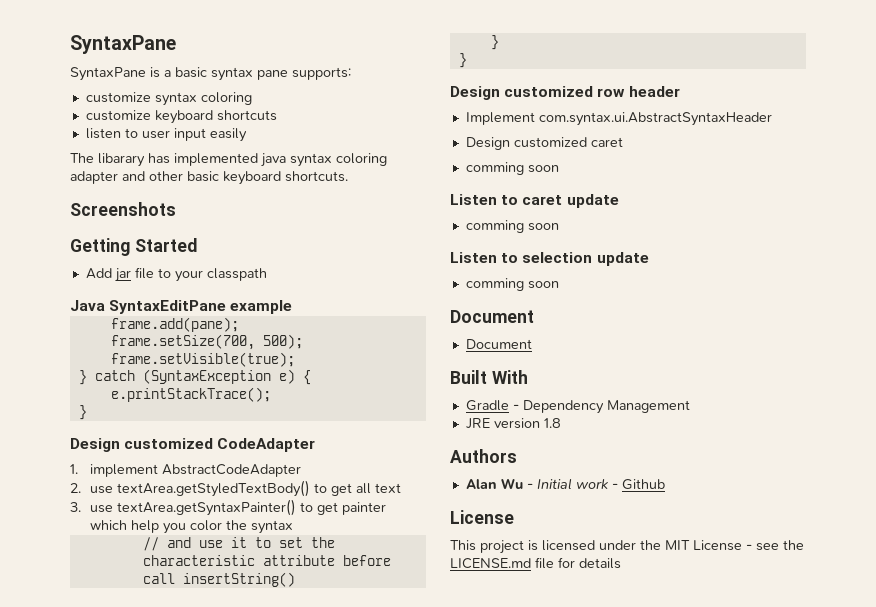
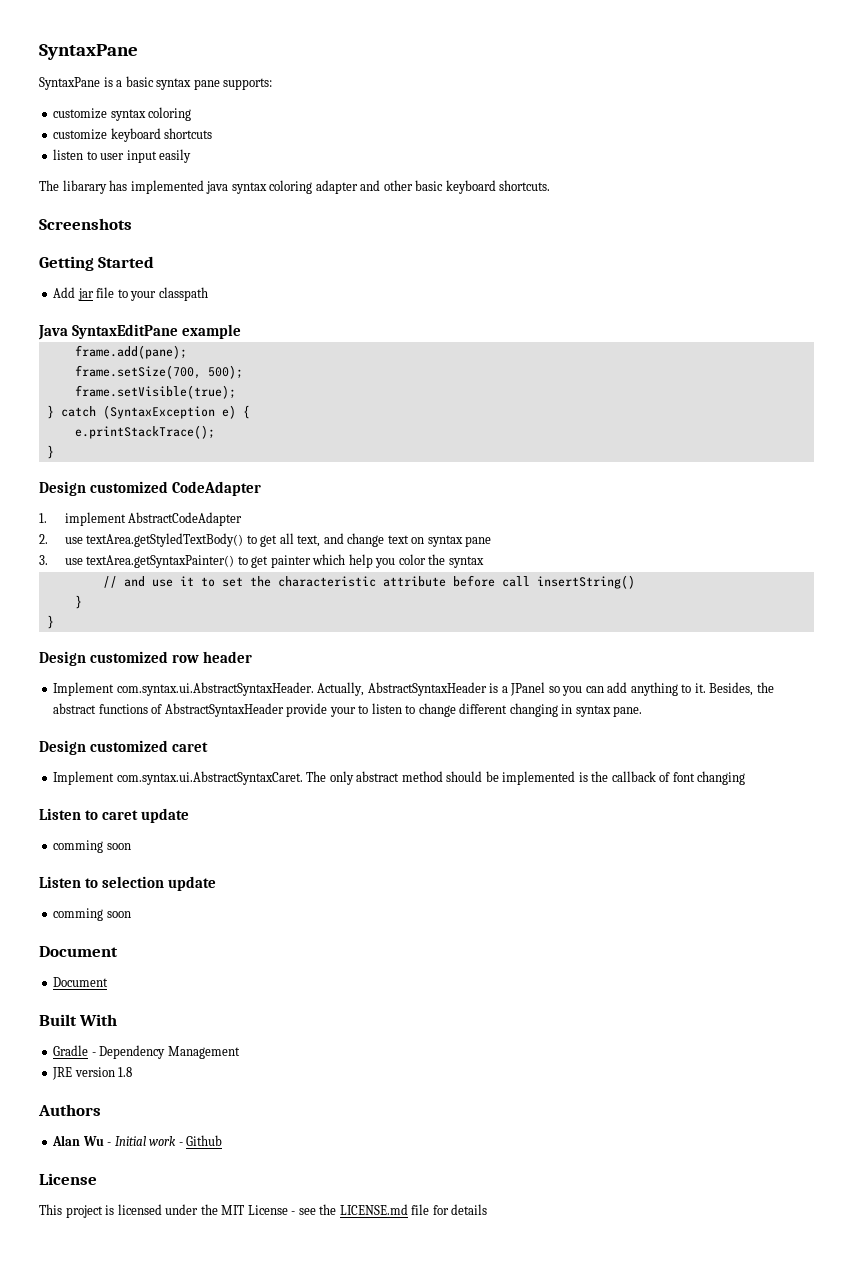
[374,483,401,493] text -> [297,533,492,547] text, and change text on syntax pane
[538,112,772,126] [465,137,623,150] [465,162,559,175] com.syntax.ui.AbstractSyntaxHeader // Design customized caret // comming soon -> [116,682,774,696] [53,703,643,717] [39,740,208,755] [53,771,746,785] com.syntax.ui.AbstractSyntaxHeader. Actually, AbstractSyntaxHeader is a JPanel so you can add anything to it. Besides, the abstract functions of AbstractSyntaxHeader provide your to listen to change different changing in syntax pane. // Design customized caret // Implement com.syntax.ui.AbstractSyntaxCaret. The only abstract method should be implemented is the callback of font changing

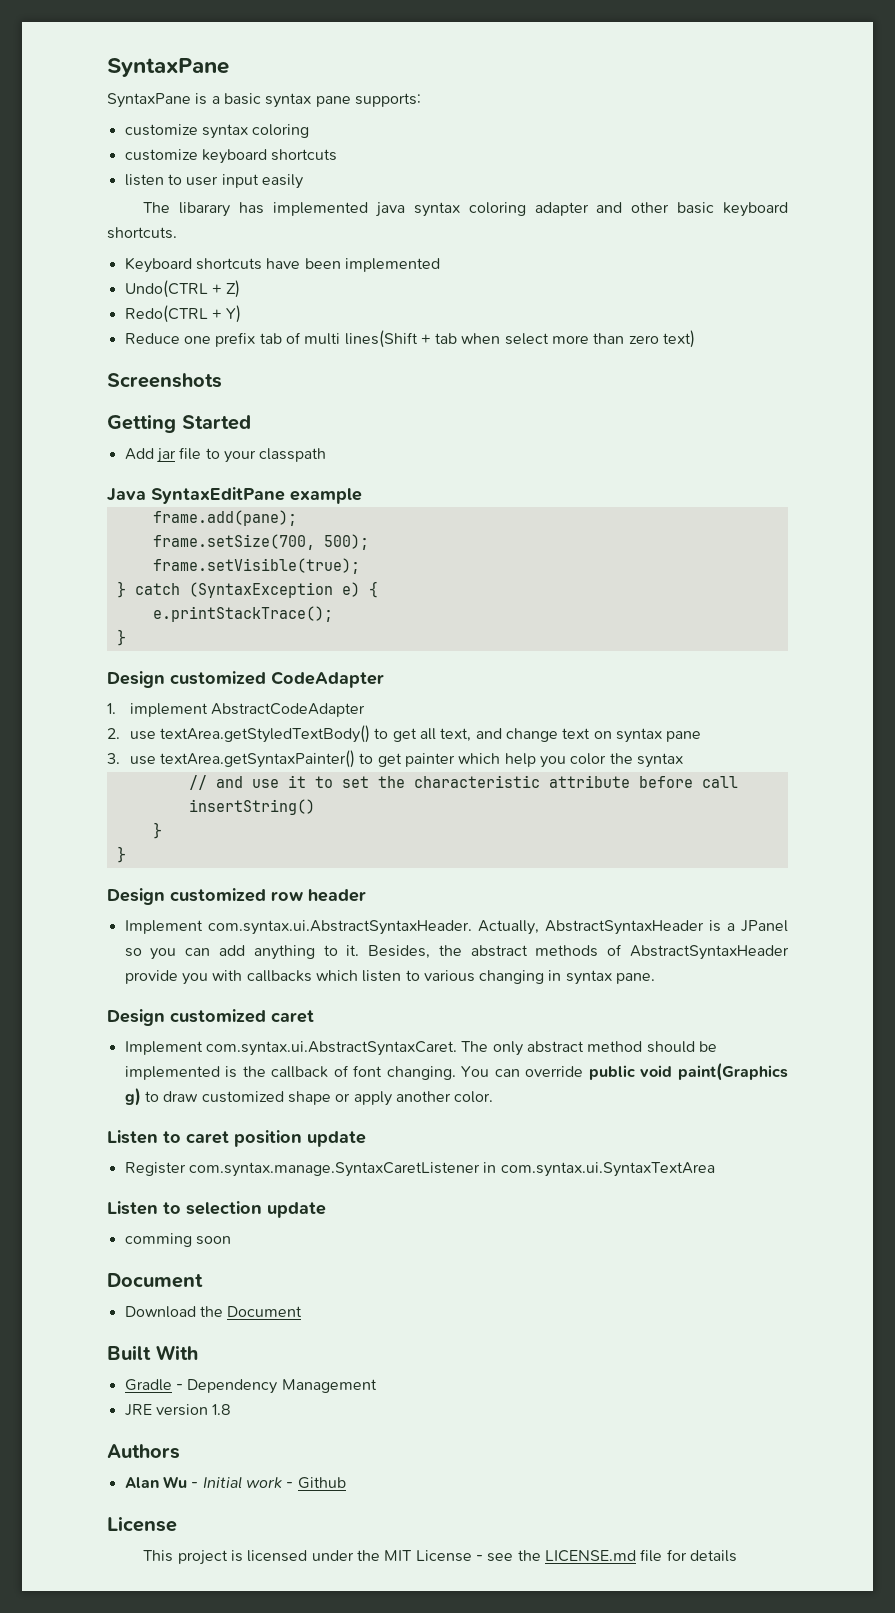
(551, 185) none -> [124,257,440,273] [124,280,241,298] [124,305,242,323] [124,330,696,348] // Keyboard shortcuts have been implemented // Undo(CTRL + Z) // Redo(CTRL + Y) // Reduce one prefix tab of multi lines(Shift + tab when select more than zero text)
[98,704,148,714] functions -> [535,945,599,957] methods
[329,703,508,717] your to listen to change different -> [181,970,475,985] you with callbacks which listen to various
[697,771,746,785] changing -> [386,1063,788,1081] [124,1088,494,1106] changing. You can override public void paint(Graphics g) to draw customized shape or apply another color.
[140,808,189,823] [53,840,131,853] update // comming soon -> [234,1130,366,1147] [124,1162,715,1177] position update // Register com.syntax.manage.SyntaxCaretListener in com.syntax.ui.SyntaxTextArea
(118, 951) none -> [124,1306,223,1318] Download the

